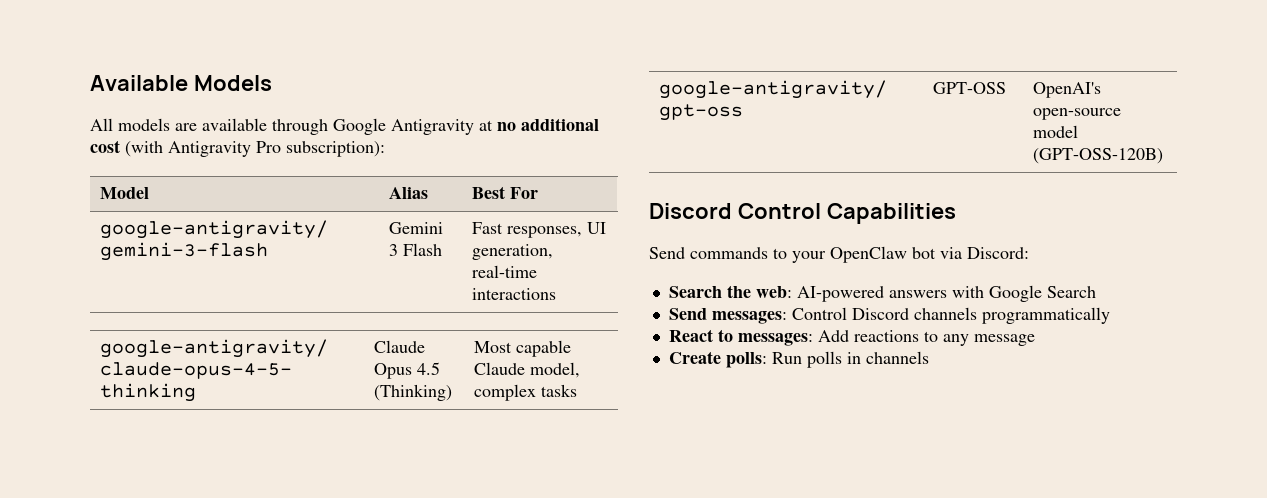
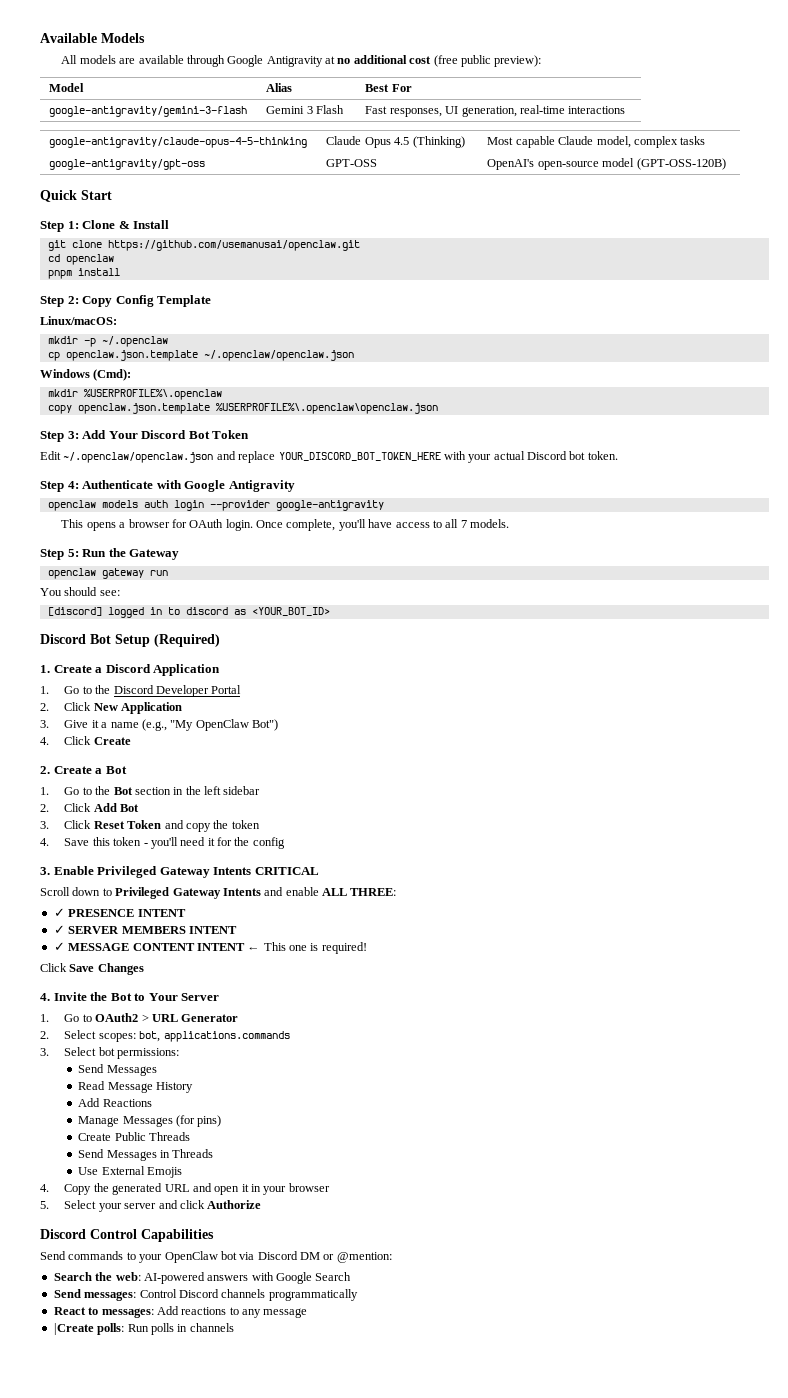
[125,141,385,157] (with Antigravity Pro subscription): -> [433,55,542,67] (free public preview):
(1164, 156) none -> [40,190,112,202] [40,220,170,232] [47,240,360,251] [47,254,114,265] [47,268,120,279] [40,295,212,307] [40,316,117,325] [47,336,168,347] [47,350,354,361] [40,369,132,381] [47,389,222,400] [47,403,438,414] [40,430,250,442] [40,451,618,463] [40,480,295,492] [47,500,384,511] [61,519,510,531] [40,548,180,560] [47,568,168,579] [40,587,120,596] [47,607,330,618] [40,634,220,647] [40,664,221,676] [40,685,242,697] [40,702,183,714] [40,719,279,731] [40,736,131,745] [40,766,127,774] [40,786,261,795] [40,803,140,812] [40,820,260,832] [40,837,285,849] [40,866,319,878] [40,887,397,899] [53,908,186,917] [53,925,237,934] [53,942,367,954] [40,963,144,975] [40,992,220,1001] [40,1013,239,1022] [40,1030,290,1042] [40,1047,180,1059] [78,1064,157,1076] [78,1081,193,1093] [78,1098,152,1107] [78,1115,222,1127] [78,1132,190,1141] [78,1149,214,1161] [78,1166,182,1178] [40,1183,330,1195] [40,1200,262,1212] // Quick Start // Step 1: Clone & Install // git clone https://github.com/usemanusai/openclaw.git // cd openclaw // pnpm install // Step 2: Copy Config Template // Linux/macOS: // mkdir -p ~/.openclaw // cp openclaw.json.template ~/.openclaw/openclaw.json // Windows (Cmd): // mkdir %USERPROFILE%\.openclaw // copy openclaw.json.template %USERPROFILE%\.openclaw\openclaw.json // Step 3: Add Your Discord Bot Token // Edit ~/.openclaw/openclaw.json and replace YOUR_DISCORD_BOT_TOKEN_HERE with your actual Discord bot token. // Step 4: Authenticate with Google Antigravity // openclaw models auth login --provider google-antigravity // This opens a browser for OAuth login. Once complete, you'll have access to all 7 models. // Step 5: Run the Gateway // openclaw gateway run // You should see: // [discord] logged in to discord as <YOUR_BOT_ID> // Discord Bot Setup (Required) // 1. Create a Discord Application // 1. Go to the Discord Developer Portal // 2. Click New Application // 3. Give it a name (e.g., "My OpenClaw Bot") // 4. Click Create // 2. Create a Bot // 1. Go to the Bot section in the left sidebar // 2. Click Add Bot // 3. Click Reset Token and copy the token // 4. Save this token - you'll need it for the config // 3. Enable Privileged Gateway Intents CRITICAL // Scroll down to Privileged Gateway Intents and enable ALL THREE: // ✓ PRESENCE INTENT // ✓ SERVER MEMBERS INTENT // ✓ MESSAGE CONTENT INTENT ← This one is required! // Click Save Changes // 4. Invite the Bot to Your Server // 1. Go to OAuth2 > URL Generator // 2. Select scopes: bot, applications.commands // 3. Select bot permissions: // Send Messages // Read Message History // Add Reactions // Manage Messages (for pins) // Create Public Threads // Send Messages in Threads // Use External Emojis // 4. Copy the generated URL and open it in your browser // 5. Select your server and click Authorize
[967,247,1029,259] Discord: -> [257,1251,392,1263] Discord DM or @mention:
[668,351,721,364] Create -> [53,1323,94,1335] |Create

